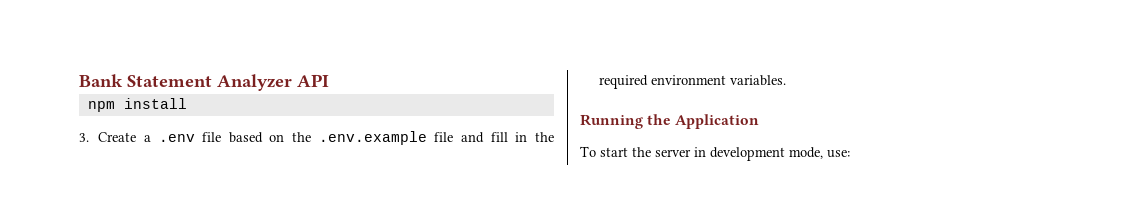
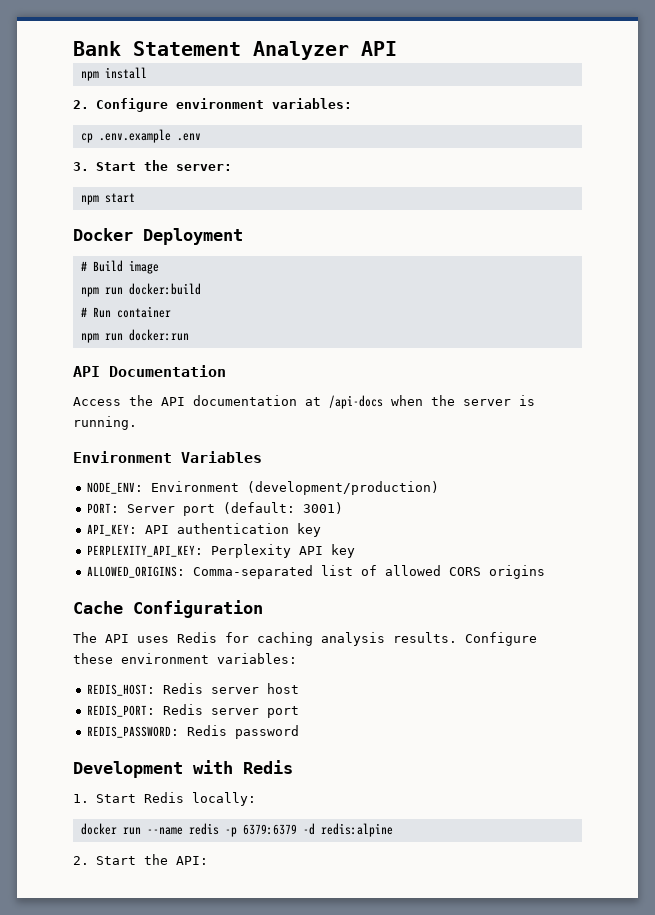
[79,131,554,145] [599,75,787,89] [580,114,760,129] [580,146,850,161] 3. Create a .env file based on the .env.example file and fill in the required environment variables. // Running the Application // To start the server in development mode, use: -> [73,98,352,112] [80,129,201,143] [73,160,232,171] [80,193,135,205] [73,228,243,245] [80,260,159,274] [80,283,201,297] [80,306,171,318] [80,329,189,343] [73,365,226,377] [73,395,535,409] [73,416,137,430] [73,451,262,463] [86,481,439,495] [86,502,343,516] [86,523,321,537] [86,544,355,558] [86,565,545,579] [73,600,263,618] [73,632,537,646] [73,653,297,664] [86,683,299,696] [86,704,299,718] [86,725,299,739] [73,760,293,778] [73,792,256,806] [80,823,393,837] [73,854,208,865] 2. Configure environment variables: // cp .env.example .env // 3. Start the server: // npm start // Docker Deployment // # Build image // npm run docker:build // # Run container // npm run docker:run // API Documentation // Access the API documentation at /api-docs when the server is running. // Environment Variables // NODE_ENV: Environment (development/production) // PORT: Server port (default: 3001) // API_KEY: API authentication key // PERPLEXITY_API_KEY: Perplexity API key // ALLOWED_ORIGINS: Comma-separated list of allowed CORS origins // Cache Configuration // The API uses Redis for caching analysis results. Configure these environment variables: // REDIS_HOST: Redis server host // REDIS_PORT: Redis server port // REDIS_PASSWORD: Redis password // Development with Redis // 1. Start Redis locally: // docker run --name redis -p 6379:6379 -d redis:alpine // 2. Start the API:

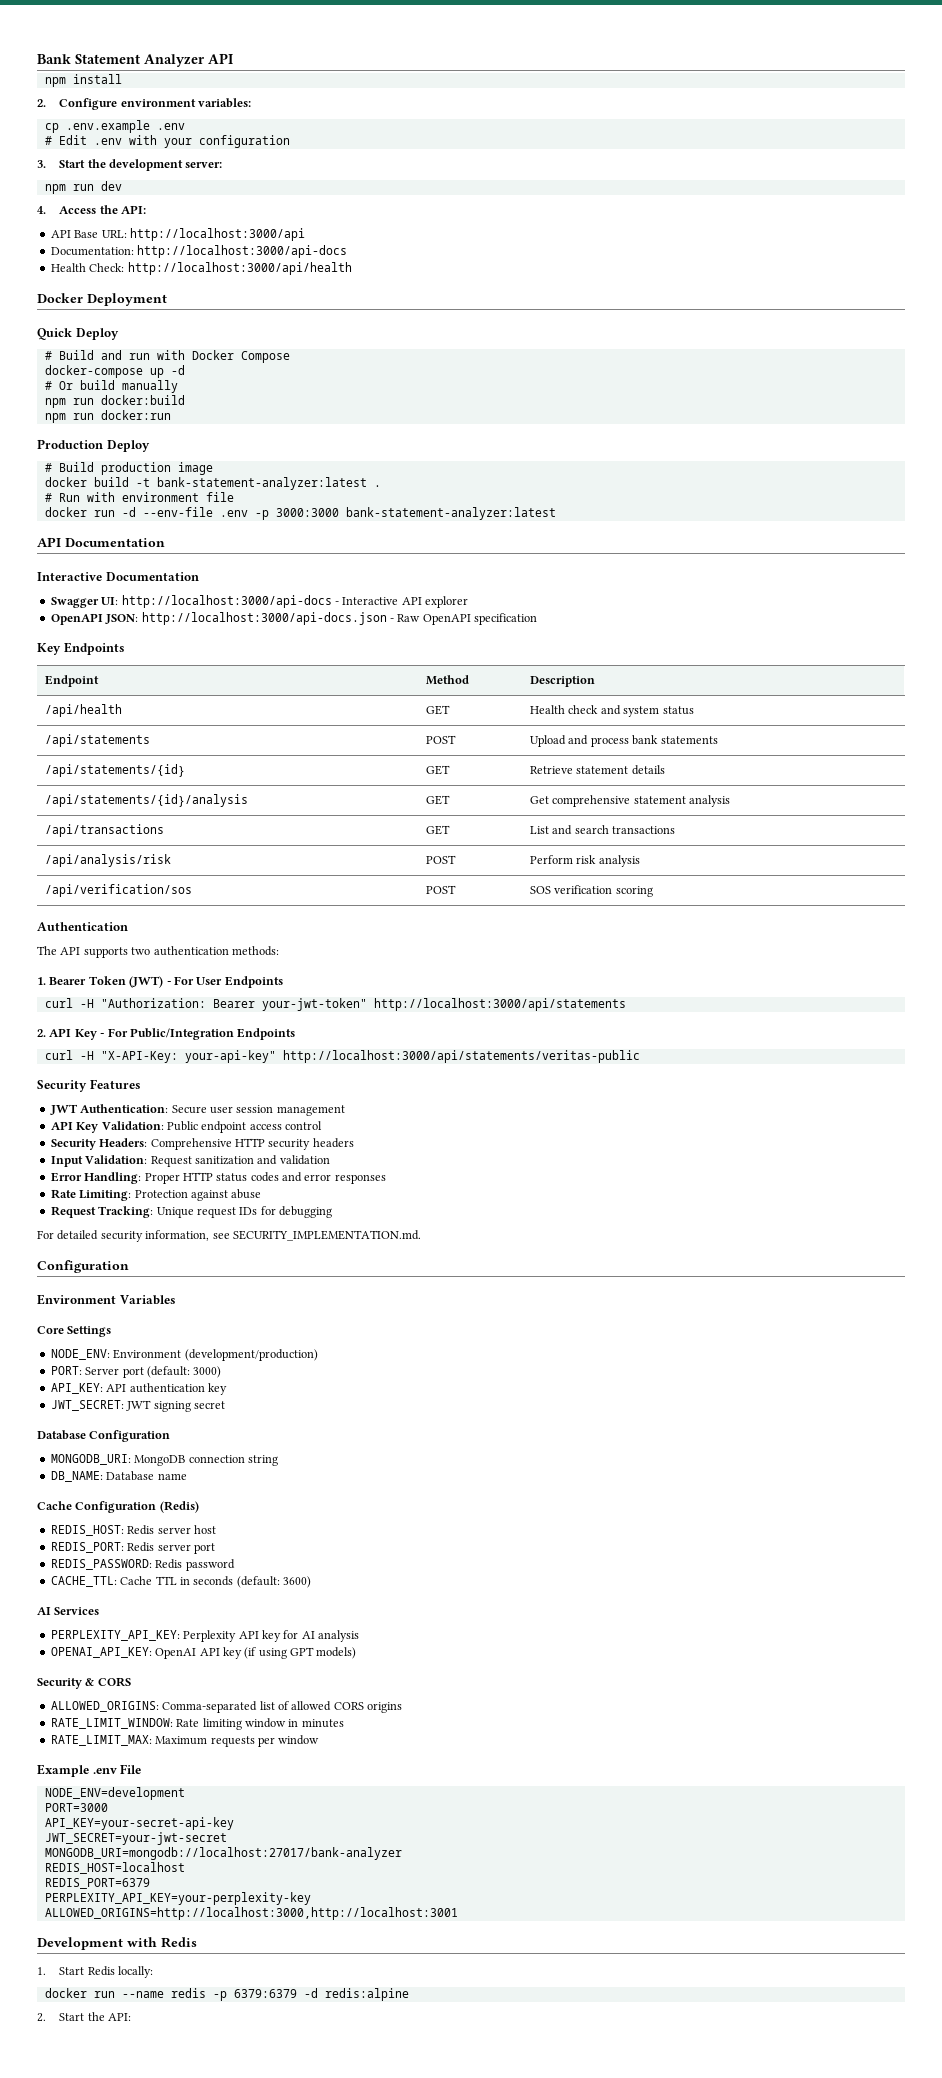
(201, 137) none -> [44,135,290,148] // # Edit .env with your configuration
(168, 165) none -> [109,159,184,171] development
[104,193,135,203] start -> [72,181,122,191] [37,205,147,214] [50,228,305,241] [50,245,348,258] [50,262,352,275] run dev // 4. Access the API: // API Base URL: http://localhost:3000/api // Documentation: http://localhost:3000/api-docs // Health Check: http://localhost:3000/api/health
[80,260,159,274] // # Build image -> [37,328,119,340] [44,350,290,363] [44,365,185,378] [44,380,178,393] // Quick Deploy // # Build and run with Docker Compose // docker-compose up -d // # Or build manually
[80,306,171,318] // # Run container -> (185, 400) none
[73,365,226,377] [73,395,535,409] [73,416,137,430] API Documentation // Access the API documentation at /api-docs when the server is running. -> [37,439,150,452] [44,462,213,475] [44,477,381,490] [44,492,234,502] [44,507,556,520] [37,537,165,547] [37,572,199,581] [50,595,468,608] [50,612,537,625] [37,642,125,655] [45,675,100,687] [426,675,470,685] [530,676,596,687] [45,704,123,717] [426,705,451,715] [530,705,694,717] [45,734,151,747] [426,735,457,744] [530,735,718,747] [45,764,186,777] [426,765,451,775] [530,765,665,775] [45,794,249,807] [426,795,451,805] [530,795,731,807] [45,824,165,837] [426,825,451,835] [530,825,676,835] [45,854,172,867] [426,855,457,864] [530,855,640,867] [45,884,193,897] [426,885,457,894] [530,885,653,897] [37,922,128,931] [37,946,279,958] [37,976,283,988] [44,998,626,1011] [37,1028,296,1040] [44,1050,640,1063] [37,1079,141,1092] [49,1104,345,1116] [50,1121,322,1133] [50,1138,354,1150] [50,1155,330,1167] [50,1172,386,1184] [50,1189,262,1201] [50,1206,332,1218] [37,1230,421,1242] [37,1260,129,1273] Production Deploy // # Build production image // docker build -t bank-statement-analyzer:latest . // # Run with environment file // docker run -d --env-file .env -p 3000:3000 bank-statement-analyzer:latest // API Documentation // Interactive Documentation // Swagger UI: http://localhost:3000/api-docs - Interactive API explorer // OpenAPI JSON: http://localhost:3000/api-docs.json - Raw OpenAPI specification // Key Endpoints // Endpoint | Method | Description // /api/health | GET | Health check and system status // /api/statements | POST | Upload and process bank statements // /api/statements/{id} | GET | Retrieve statement details // /api/statements/{id}/analysis | GET | Get comprehensive statement analysis // /api/transactions | GET | List and search transactions // /api/analysis/risk | POST | Perform risk analysis // /api/verification/sos | POST | SOS verification scoring // Authentication // The API supports two authentication methods: // 1. Bearer Token (JWT) - For User Endpoints // curl -H "Authorization: Bearer your-jwt-token" http://localhost:3000/api/statements // 2. API Key - For Public/Integration Endpoints // curl -H "X-API-Key: your-api-key" http://localhost:3000/api/statements/veritas-public // Security Features // JWT Authentication: Secure user session management // API Key Validation: Public endpoint access control // Security Headers: Comprehensive HTTP security headers // Input Validation: Request sanitization and validation // Error Handling: Proper HTTP status codes and error responses // Rate Limiting: Protection against abuse // Request Tracking: Unique request IDs for debugging // For detailed security information, see SECURITY_IMPLEMENTATION.md. // Configuration
(262, 457) none -> [37,1326,112,1337] // Core Settings
[302,502,343,514] 3001) -> [193,1366,222,1378] 3000)
[86,544,355,558] [86,565,545,579] [73,600,263,618] [73,632,537,646] [73,653,297,664] PERPLEXITY_API_KEY: Perplexity API key // ALLOWED_ORIGINS: Comma-separated list of allowed CORS origins // Cache Configuration // The API uses Redis for caching analysis results. Configure these environment variables: -> [50,1400,225,1412] [37,1430,171,1442] [50,1454,278,1466] [50,1471,187,1482] [37,1501,199,1513] JWT_SECRET: JWT signing secret // Database Configuration // MONGODB_URI: MongoDB connection string // DB_NAME: Database name // Cache Configuration (Redis)
(299, 732) none -> [50,1576,311,1588] [37,1607,100,1615] [50,1630,359,1642] [50,1647,357,1659] [37,1677,131,1689] [50,1701,402,1713] [50,1718,344,1730] [50,1735,320,1747] [37,1764,142,1777] [44,1787,185,1800] [44,1803,108,1812] [44,1817,234,1830] [44,1832,227,1845] [44,1847,402,1860] [44,1862,185,1874] [44,1878,150,1889] [44,1892,311,1905] [44,1907,458,1920] // CACHE_TTL: Cache TTL in seconds (default: 3600) // AI Services // PERPLEXITY_API_KEY: Perplexity API key for AI analysis // OPENAI_API_KEY: OpenAI API key (if using GPT models) // Security & CORS // ALLOWED_ORIGINS: Comma-separated list of allowed CORS origins // RATE_LIMIT_WINDOW: Rate limiting window in minutes // RATE_LIMIT_MAX: Maximum requests per window // Example .env File // NODE_ENV=development // PORT=3000 // API_KEY=your-secret-api-key // JWT_SECRET=your-jwt-secret // MONGODB_URI=mongodb://localhost:27017/bank-analyzer // REDIS_HOST=localhost // REDIS_PORT=6379 // PERPLEXITY_API_KEY=your-perplexity-key // ALLOWED_ORIGINS=http://localhost:3000,http://localhost:3001

